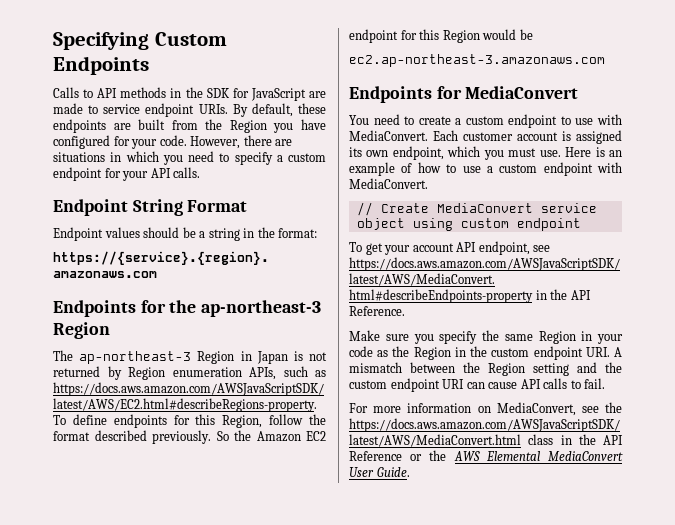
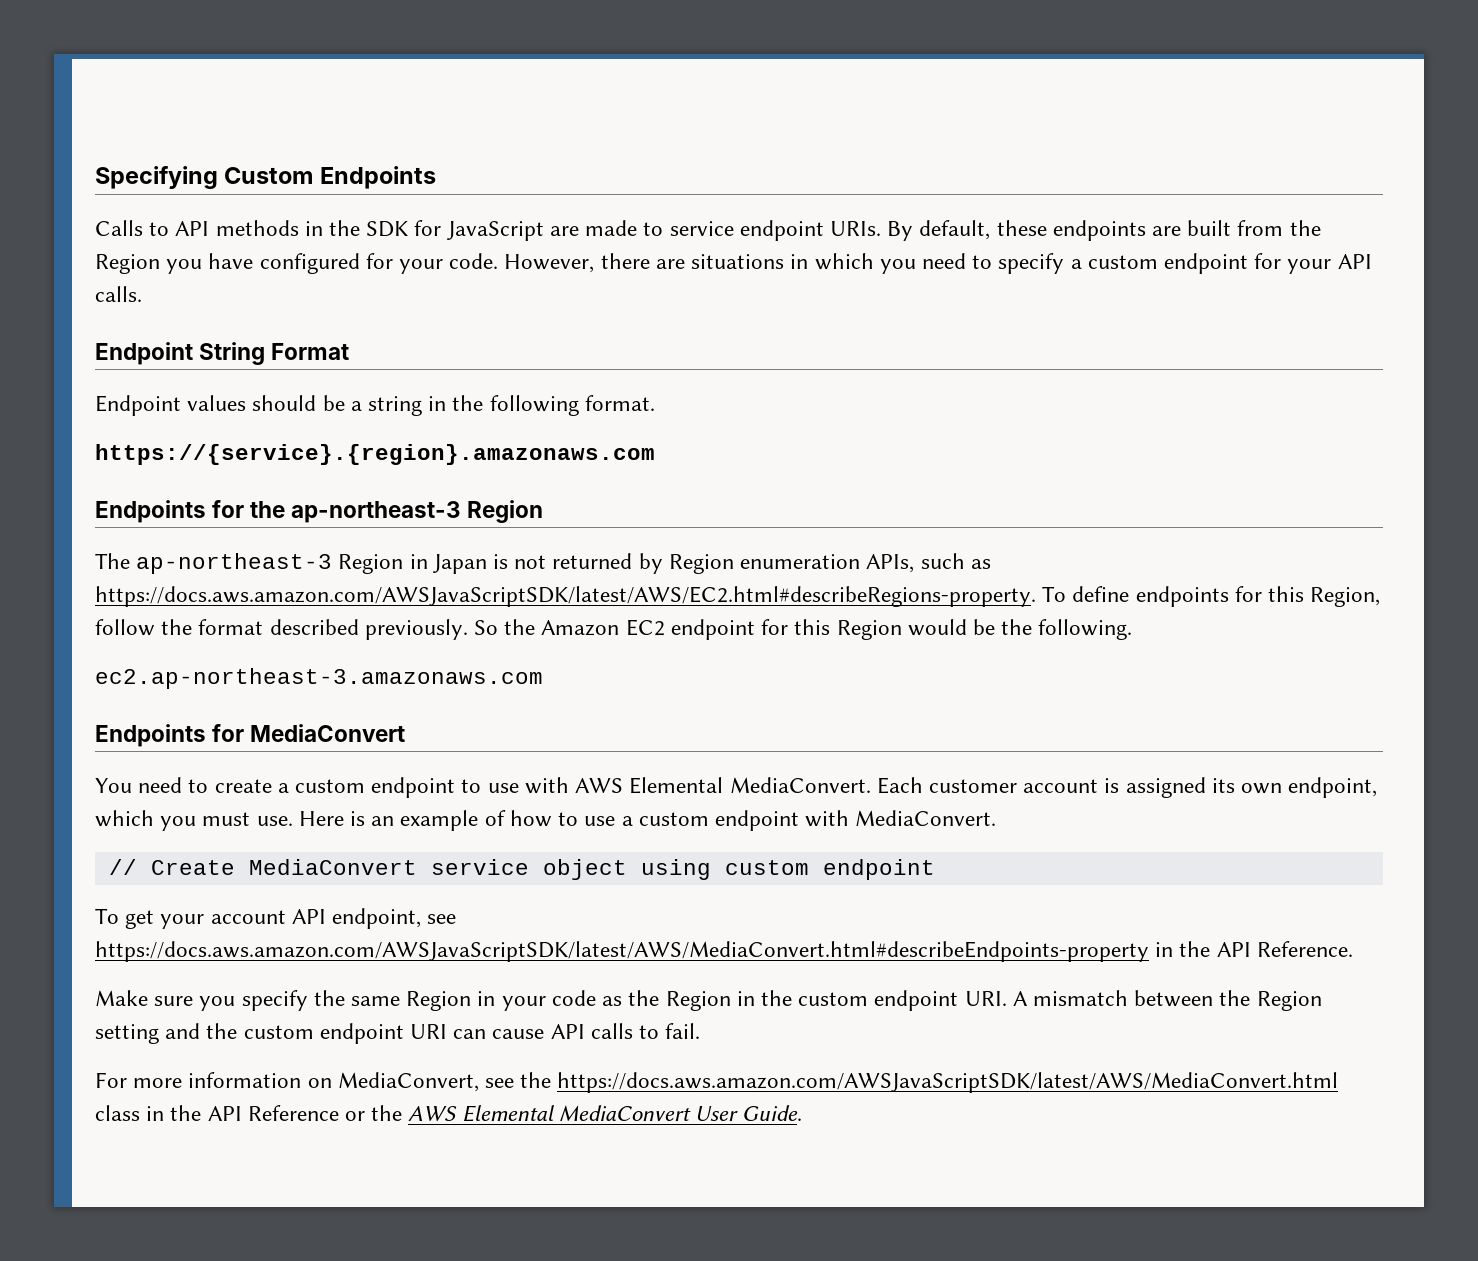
[278,228,318,238] format: -> [489,395,655,416] following format.
(533, 34) none -> [1001,619,1133,640] the following.
(622, 119) none -> [575,777,724,794] AWS Elemental

